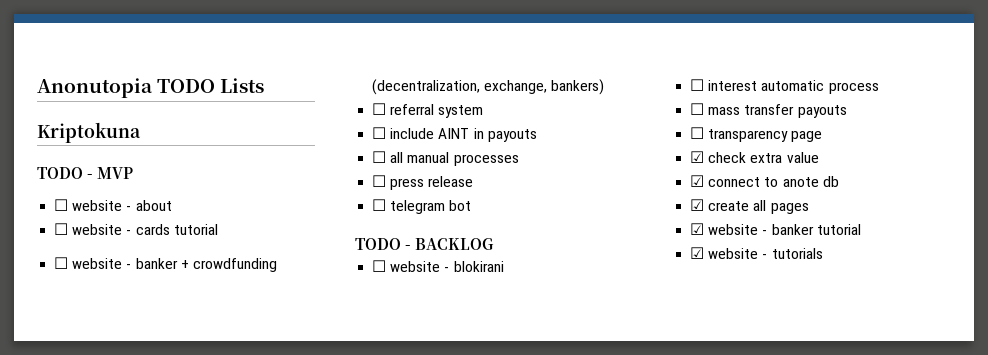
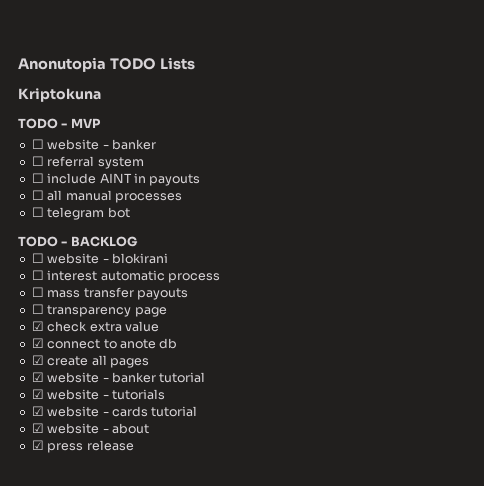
[54,199,172,211] [54,223,218,235] // ☐ website - about // ☐ website - cards tutorial -> (101, 123) none
[180,258,277,272] [372,79,605,95] + crowdfunding (decentralization, exchange, bankers) -> (156, 144) none
[372,175,474,190] // ☐ press release -> (182, 198) none
(823, 253) none -> [31,406,198,417] [31,423,149,434] [31,440,134,453] // ☑ website - cards tutorial // ☑ website - about // ☑ press release

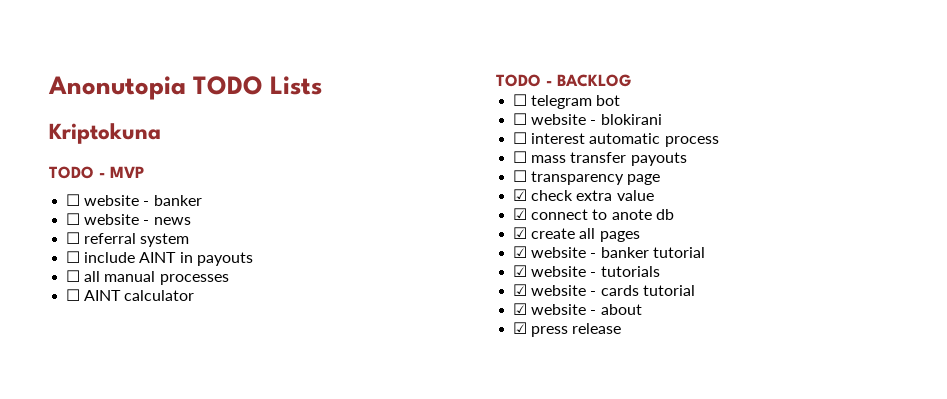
(156, 144) none -> [66,213,191,225] // ☐ website - news
[47,207,130,220] telegram bot -> [84,290,195,301] AINT calculator
(138, 241) none -> [513,94,621,109] // ☐ telegram bot

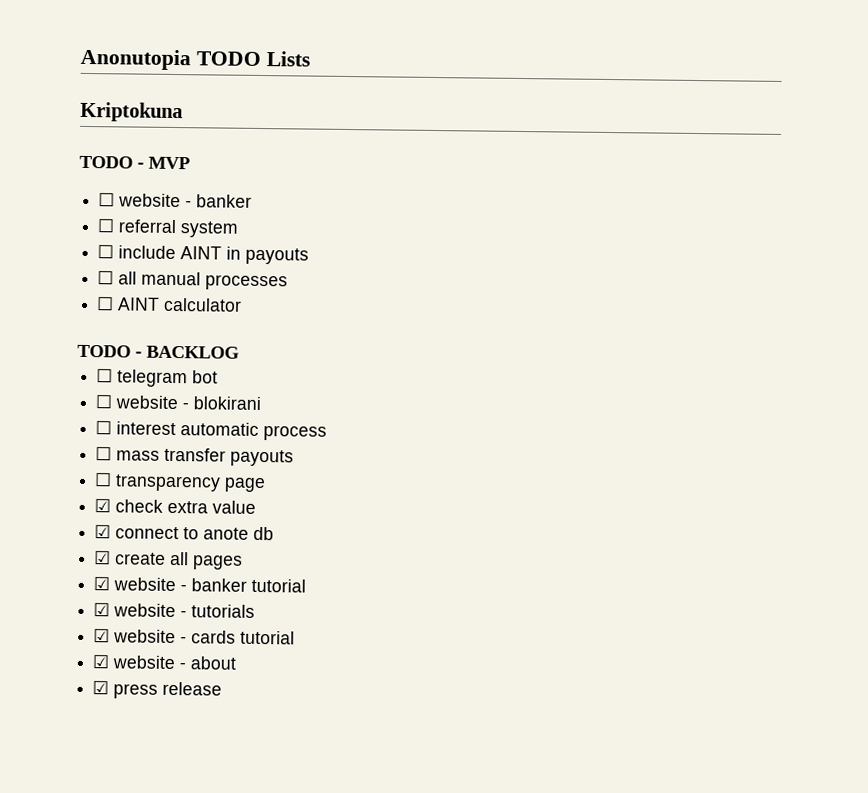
[66,213,191,225] // ☐ website - news -> (253, 201) none

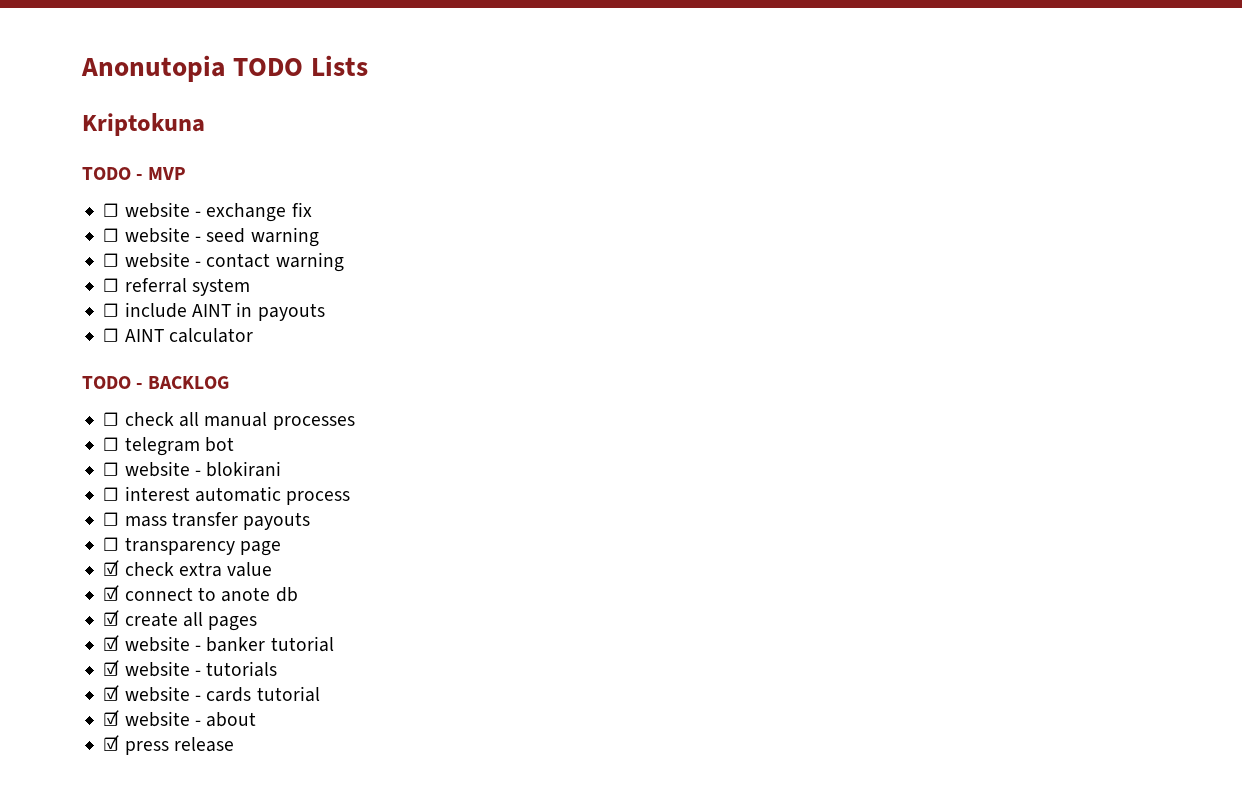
[196,194,253,208] banker -> [206,202,312,222] [103,227,319,247] [103,252,344,272] exchange fix // ☐ website - seed warning // ☐ website - contact warning
[97,270,289,291] // ☐ all manual processes -> (325, 312) none
(239, 352) none -> [103,412,355,430] // ☐ check all manual processes

